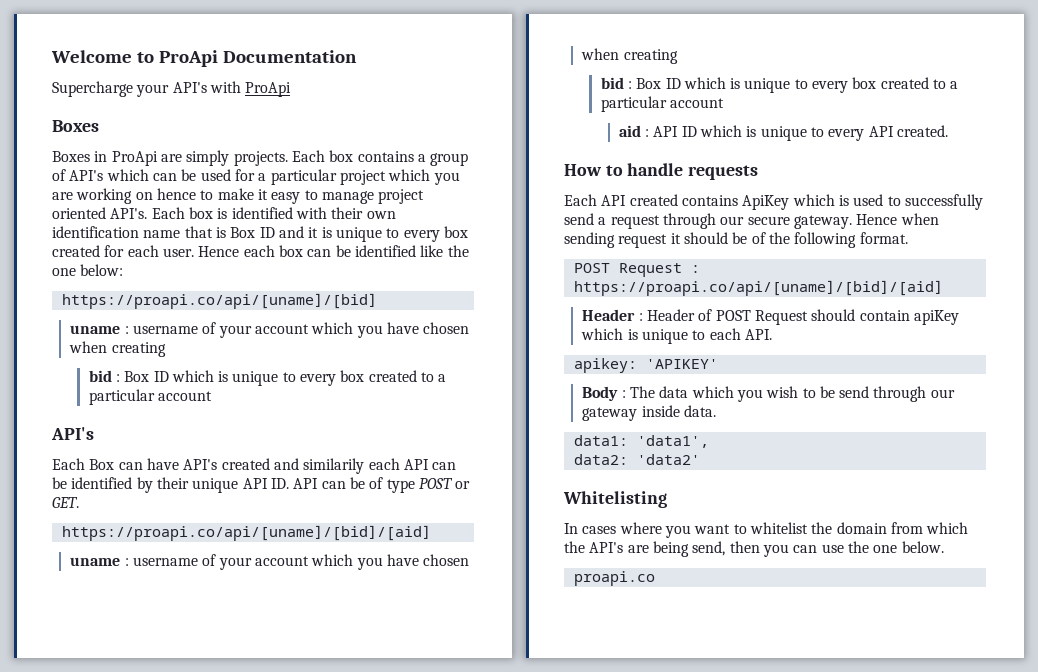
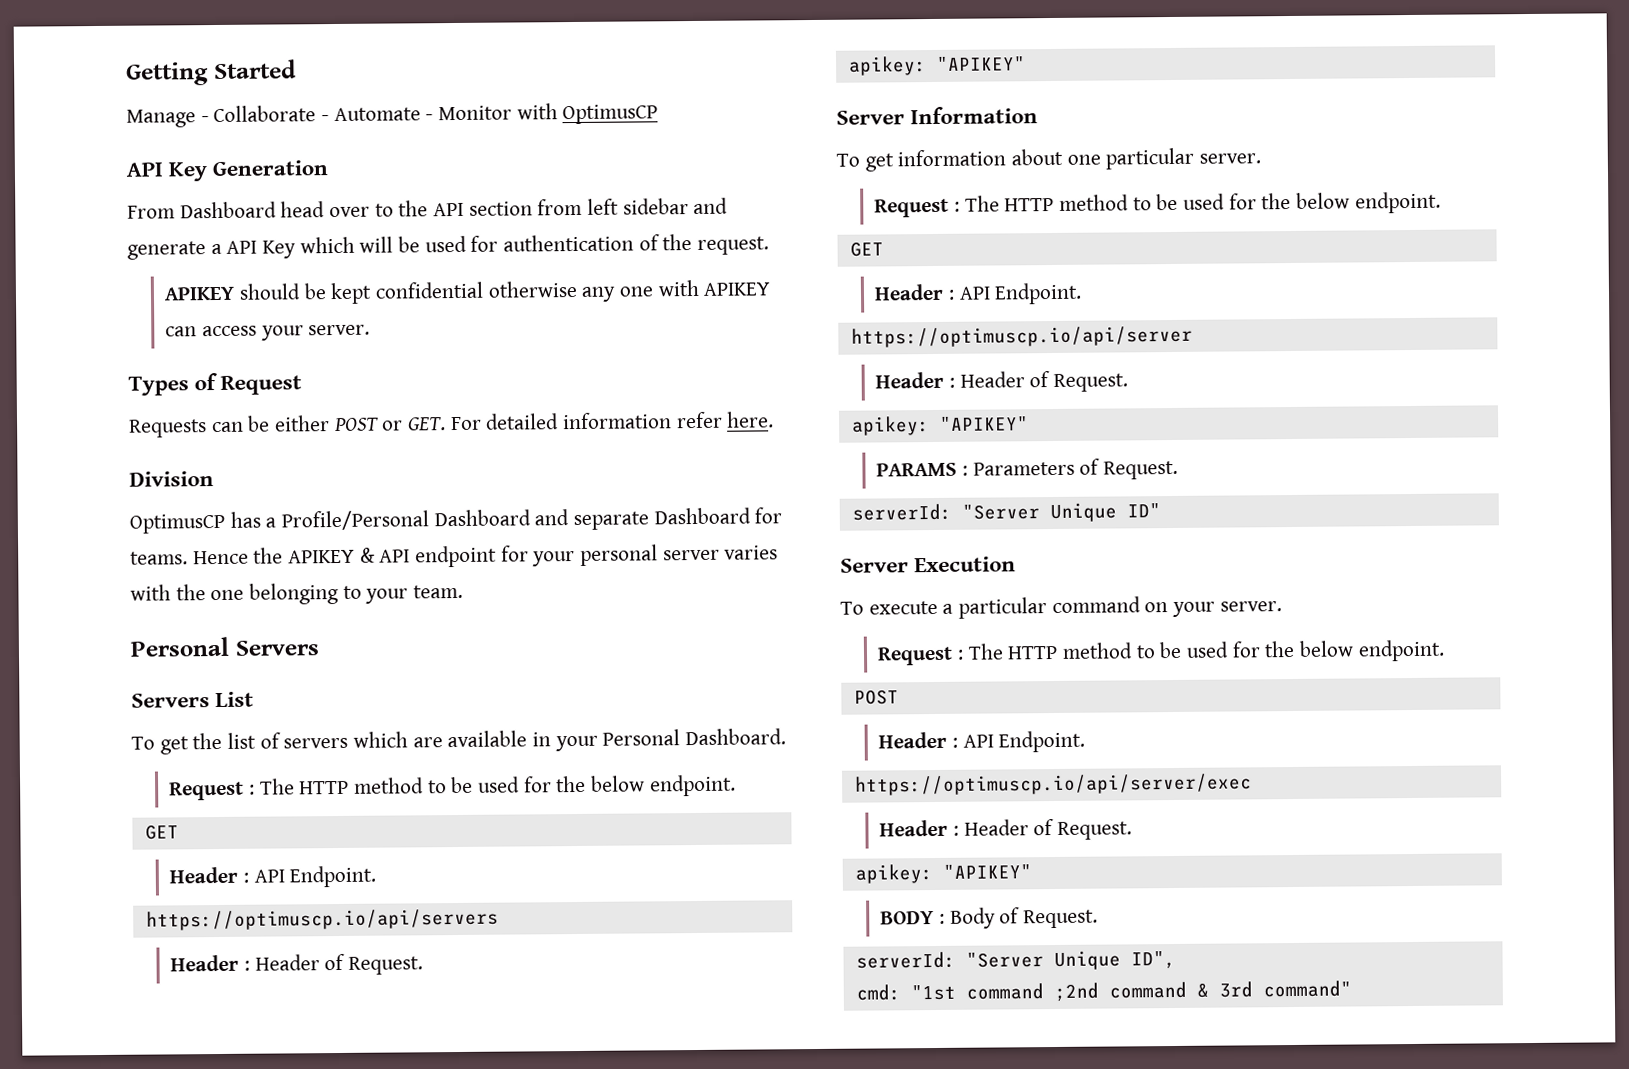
[51,50,357,67] [52,81,292,97] [52,120,99,132] [52,150,469,166] [52,169,460,185] [52,188,425,204] [52,207,396,219] [52,226,468,242] [52,245,469,257] [52,264,124,276] [61,293,377,309] [70,322,470,338] [69,341,166,357] [88,370,447,386] [88,389,212,405] [51,427,94,440] [52,458,457,474] [52,477,471,493] [52,497,79,508] [61,525,431,541] [70,554,470,570] [581,48,678,64] [600,77,959,93] [600,96,724,112] [618,125,949,141] [564,163,759,180] [564,194,983,210] [564,213,939,229] [564,232,908,248] [573,263,700,277] [573,280,943,296] [582,309,959,325] [581,328,772,344] [573,358,718,373] [582,386,955,402] [582,405,716,421] [573,435,709,448] [573,454,700,465] [563,491,667,508] [564,522,969,538] [564,541,944,557] [573,571,655,586] Welcome to ProApi Documentation // Supercharge your API's with ProApi // Boxes // Boxes in ProApi are simply projects. Each box contains a group of API's which can be used for a particular project which you are working on hence to make it easy to manage project oriented API's. Each box is identified with their own identification name that is Box ID and it is unique to every box created for each user. Hence each box can be identified like the one below: // https://proapi.co/api/[uname]/[bid] // uname : username of your account which you have chosen when creating // bid : Box ID which is unique to every box created to a particular account // API's // Each Box can have API's created and similarily each API can be identified by their unique API ID. API can be of type POST or GET. // https://proapi.co/api/[uname]/[bid]/[aid] // uname : username of your account which you have chosen when creating // bid : Box ID which is unique to every box created to a particular account // aid : API ID which is unique to every API created. // How to handle requests // Each API created contains ApiKey which is used to successfully send a request through our secure gateway. Hence when sending request it should be of the following format. // POST Request : https://proapi.co/api/[uname]/[bid]/[aid] // Header : Header of POST Request should contain apiKey which is unique to each API. // apikey: 'APIKEY' // Body : The data which you wish to be send through our gateway inside data. // data1: 'data1', // data2: 'data2' // Whitelisting // In cases where you want to whitelist the domain from which the API's are being send, then you can use the one below. // proapi.co -> [126,59,297,86] [126,103,659,128] [126,160,329,182] [127,197,729,219] [127,234,770,260] [164,279,771,305] [165,324,371,341] [128,372,303,396] [129,411,775,438] [129,471,214,487] [129,507,783,534] [130,544,779,568] [130,582,464,605] [130,636,319,657] [131,691,255,708] [131,728,787,755] [169,774,736,801] [144,824,179,840] [169,865,377,888] [145,908,499,931] [170,953,424,975] [847,56,1026,76] [836,106,1039,125] [836,147,1262,172] [874,191,1441,218] [849,241,884,257] [874,282,1083,305] [850,325,1193,348] [875,371,1129,392] [851,416,1029,436] [876,458,1179,480] [851,502,1161,523] [840,556,1017,573] [840,596,1282,619] [877,639,1445,666] [853,689,899,705] [878,730,1086,753] [854,773,1252,796] [879,819,1133,840] [854,864,1032,884] [880,907,1099,929] [855,950,1176,971] [855,980,1352,1002] Getting Started // Manage - Collaborate - Automate - Monitor with OptimusCP // API Key Generation // From Dashboard head over to the API section from left sidebar and generate a API Key which will be used for authentication of the request. // APIKEY should be kept confidential otherwise any one with APIKEY can access your server. // Types of Request // Requests can be either POST or GET. For detailed information refer here. // Division // OptimusCP has a Profile/Personal Dashboard and separate Dashboard for teams. Hence the APIKEY & API endpoint for your personal server varies with the one belonging to your team. // Personal Servers // Servers List // To get the list of servers which are available in your Personal Dashboard. // Request : The HTTP method to be used for the below endpoint. // GET // Header : API Endpoint. // https://optimuscp.io/api/servers // Header : Header of Request. // apikey: "APIKEY" // Server Information // To get information about one particular server. // Request : The HTTP method to be used for the below endpoint. // GET // Header : API Endpoint. // https://optimuscp.io/api/server // Header : Header of Request. // apikey: "APIKEY" // PARAMS : Parameters of Request. // serverId: "Server Unique ID" // Server Execution // To execute a particular command on your server. // Request : The HTTP method to be used for the below endpoint. // POST // Header : API Endpoint. // https://optimuscp.io/api/server/exec // Header : Header of Request. // apikey: "APIKEY" // BODY : Body of Request. // serverId: "Server Unique ID", // cmd: "1st command ;2nd command & 3rd command"

